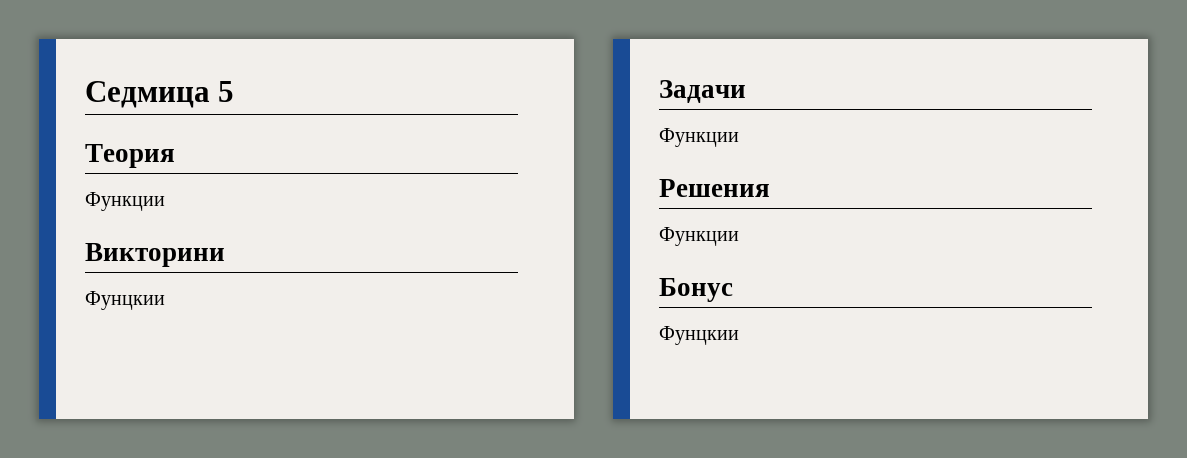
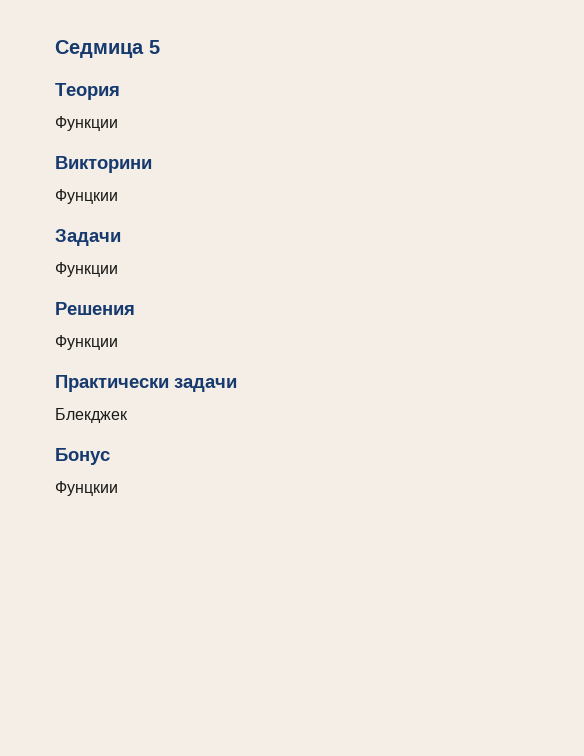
(739, 236) none -> [55,375,237,392] [55,408,128,423] // Практически задачи // Блекджек

